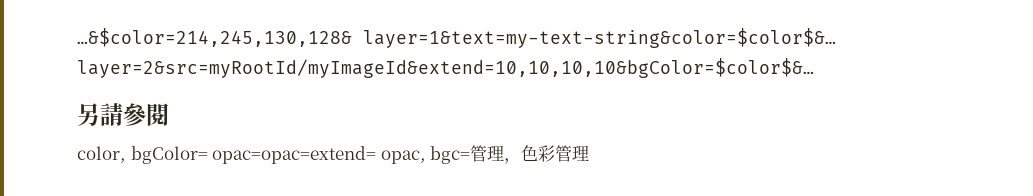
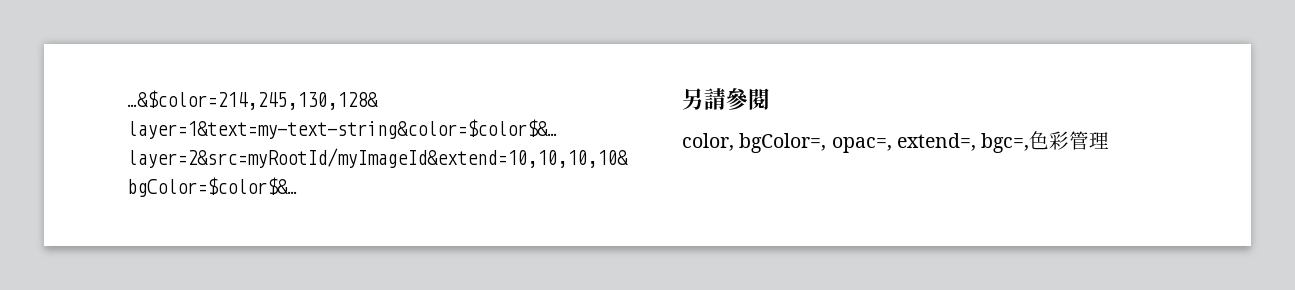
[130,145,522,164] bgColor= opac=opac=extend= opac, bgc=管理， -> [739,133,1030,153] bgColor=, opac=, extend=, bgc=,

